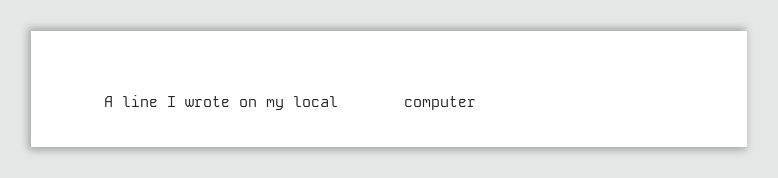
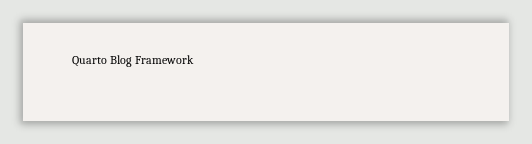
[104,95,476,110] A line I wrote on my local computer -> [72,55,195,67] Quarto Blog Framework

